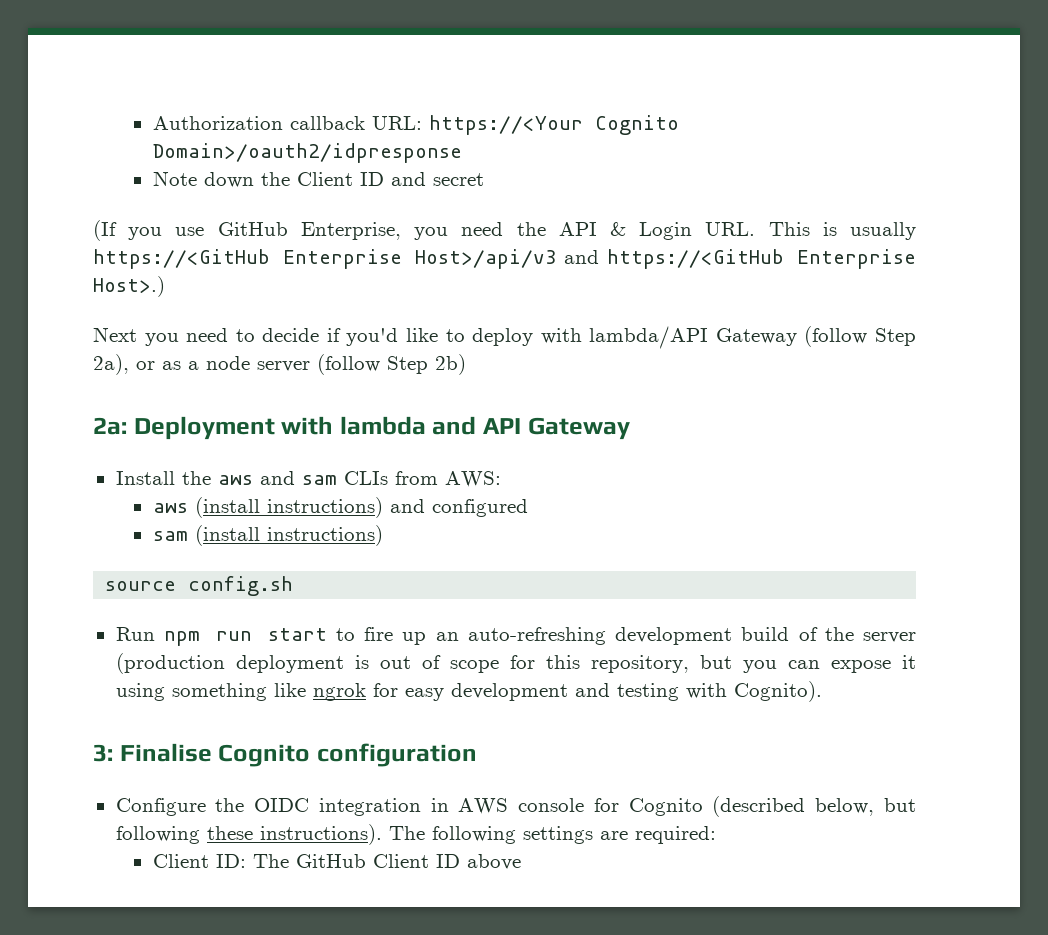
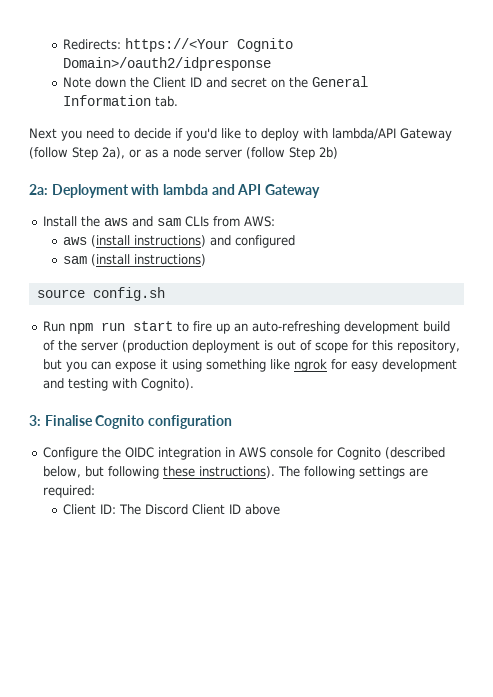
[152,116,422,130] Authorization callback URL: -> [63,39,122,50] Redirects:
[93,220,916,241] [93,249,916,269] [93,276,165,297] // (If you use GitHub Enterprise, you need the API & Login URL. This is usually https://<GitHub Enterprise Host>/api/v3 and https://<GitHub Enterprise Host>.) -> [271,76,369,88] [63,95,179,107] on the General Information tab.
[295,854,366,868] GitHub -> [145,504,189,515] Discord

